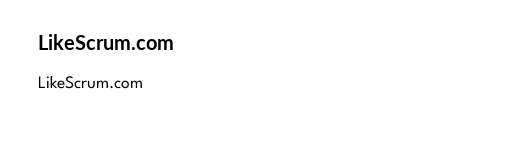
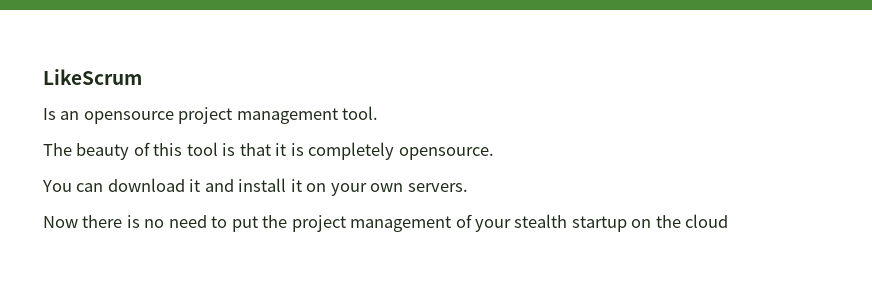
[38,34,174,50] [38,75,143,89] LikeScrum.com // LikeScrum.com -> [43,69,142,85] [43,106,379,124] [43,142,494,160] [42,178,468,196] [43,214,729,232] LikeScrum // Is an opensource project management tool. // The beauty of this tool is that it is completely opensource. // You can download it and install it on your own servers. // Now there is no need to put the project management of your stealth startup on the cloud

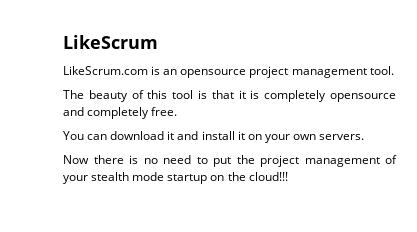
[43,108,56,120] Is -> [63,66,161,75] LikeScrum.com is
[398,147,494,160] opensource. -> [330,93,397,102] [63,107,178,119] opensource and completely free.
(568, 221) none -> [132,172,165,181] mode
[685,214,729,228] cloud -> [248,172,288,181] cloud!!!

